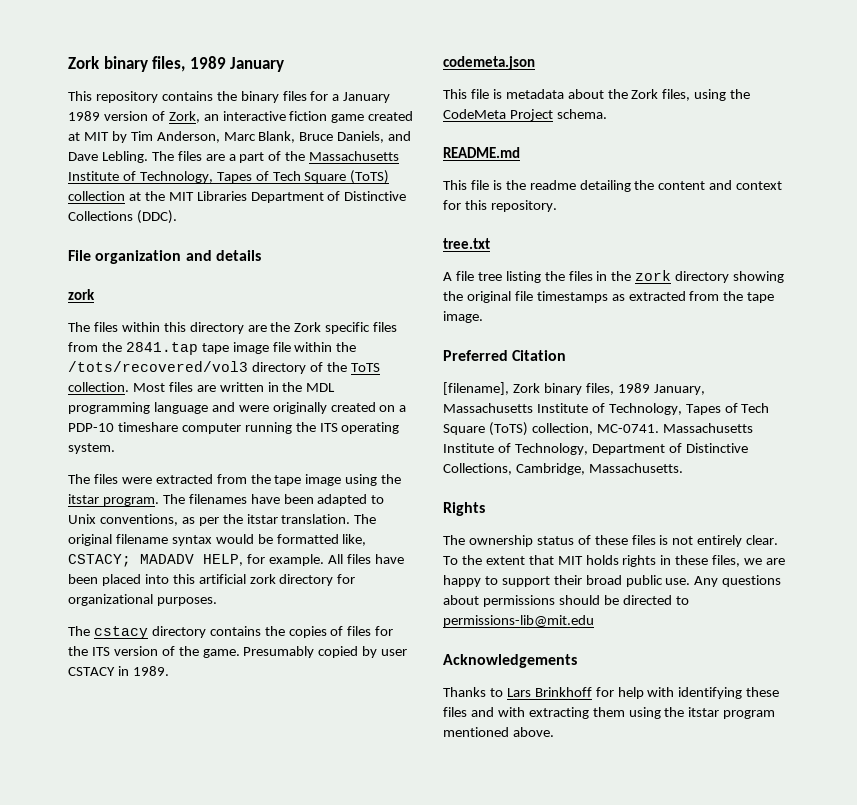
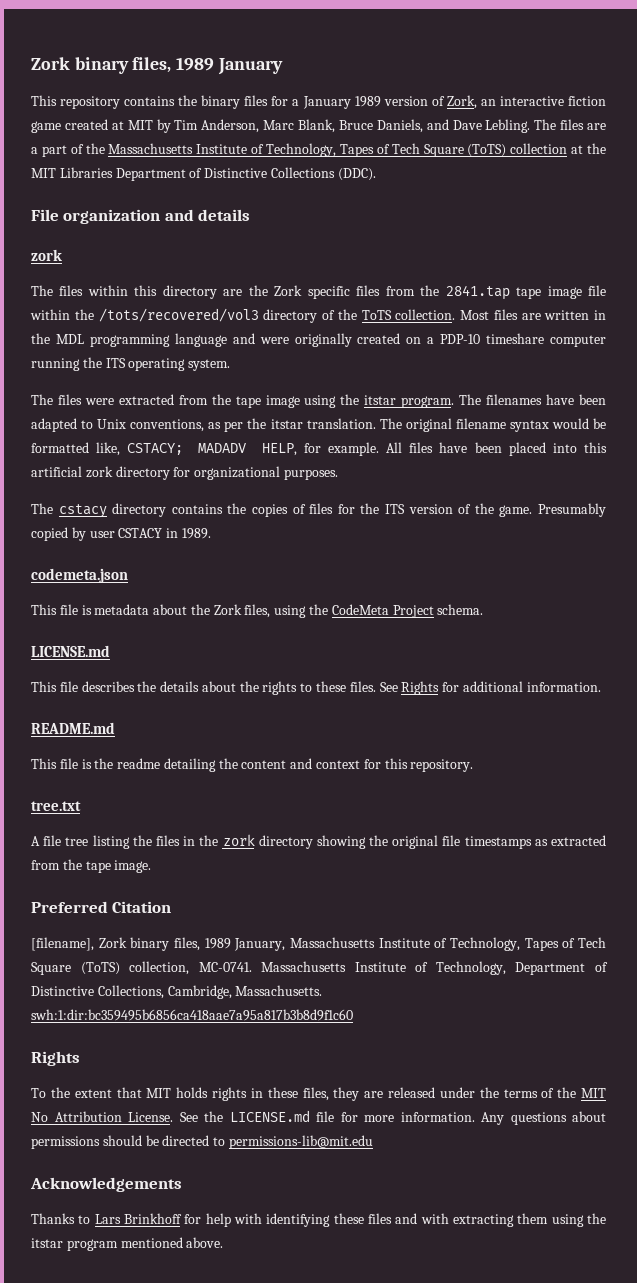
(607, 114) none -> [31,645,110,657] [31,681,601,695] // LICENSE.md // This file describes the details about the rights to these files. See Rights for additional information.
(683, 468) none -> [31,1009,353,1021] swh:1:dir:bc359495b6856ca418aae7a95a817b3b8d9f1c60
[443,535,779,547] The ownership status of these files is not entirely clear. -> (80, 1058) none
[744,558,786,565] [443,575,691,587] we are happy to support their broad public use. -> [333,1087,606,1101] [31,1110,475,1122] they are released under the terms of the MIT No Attribution License. See the LICENSE.md file for more information.

